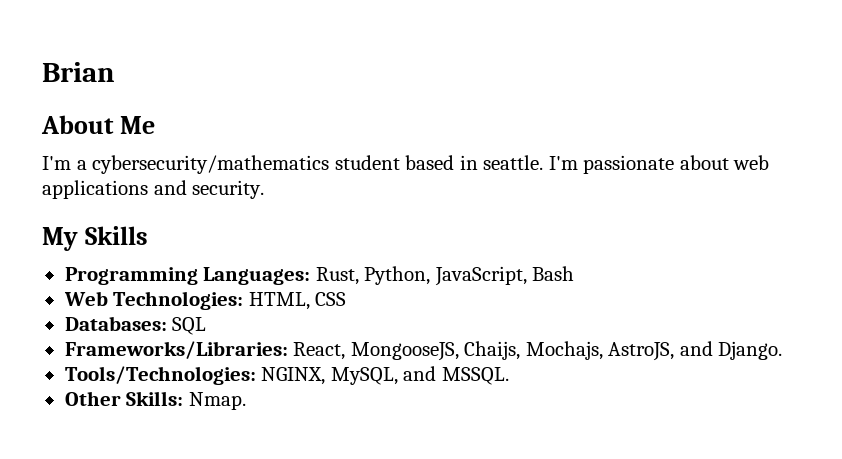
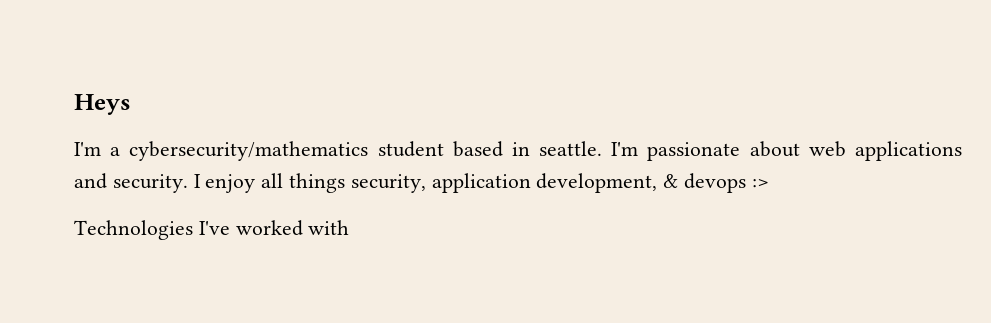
[42,62,115,82] [41,115,155,134] Brian // About Me -> [74,94,131,115] Heys
[42,226,148,251] [64,266,575,286] [63,291,347,310] [64,316,207,335] [64,341,783,361] [64,366,509,385] [64,391,246,410] // My Skills // Programming Languages: Rust, Python, JavaScript, Bash // Web Technologies: HTML, CSS // Databases: SQL // Frameworks/Libraries: React, MongooseJS, Chaijs, Mochajs, AstroJS, and Django. // Tools/Technologies: NGINX, MySQL, and MSSQL. // Other Skills: Nmap. -> [193,173,769,193] [74,220,350,240] I enjoy all things security, application development, & devops :> // Technologies I've worked with

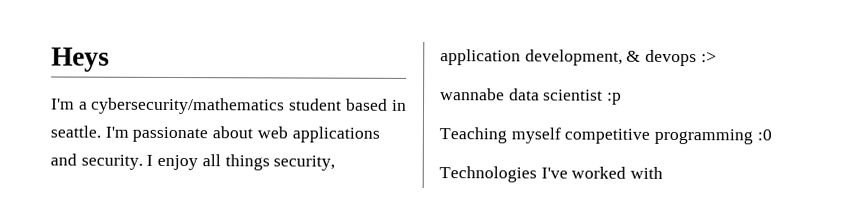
(769, 183) none -> [440,88,623,105] [439,127,772,145] // wannabe data scientist :p // Teaching myself competitive programming :0

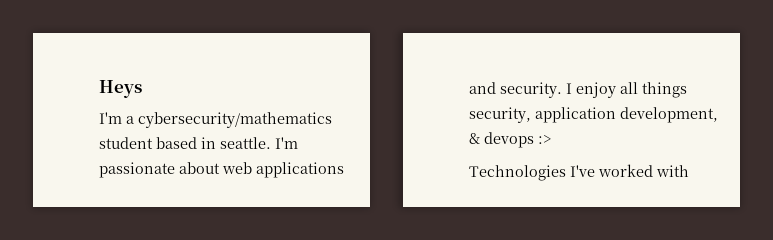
[440,88,623,105] [439,127,772,145] // wannabe data scientist :p // Teaching myself competitive programming :0 -> (551, 139) none

